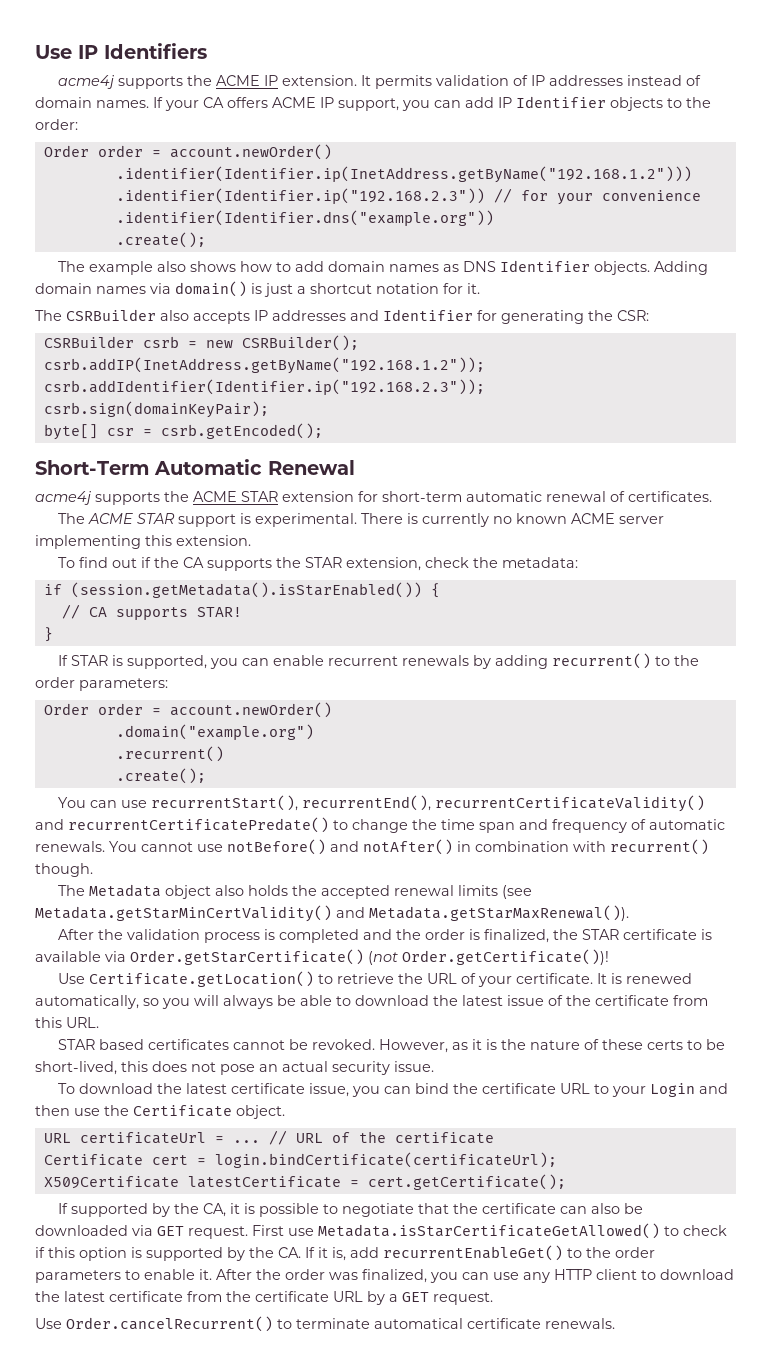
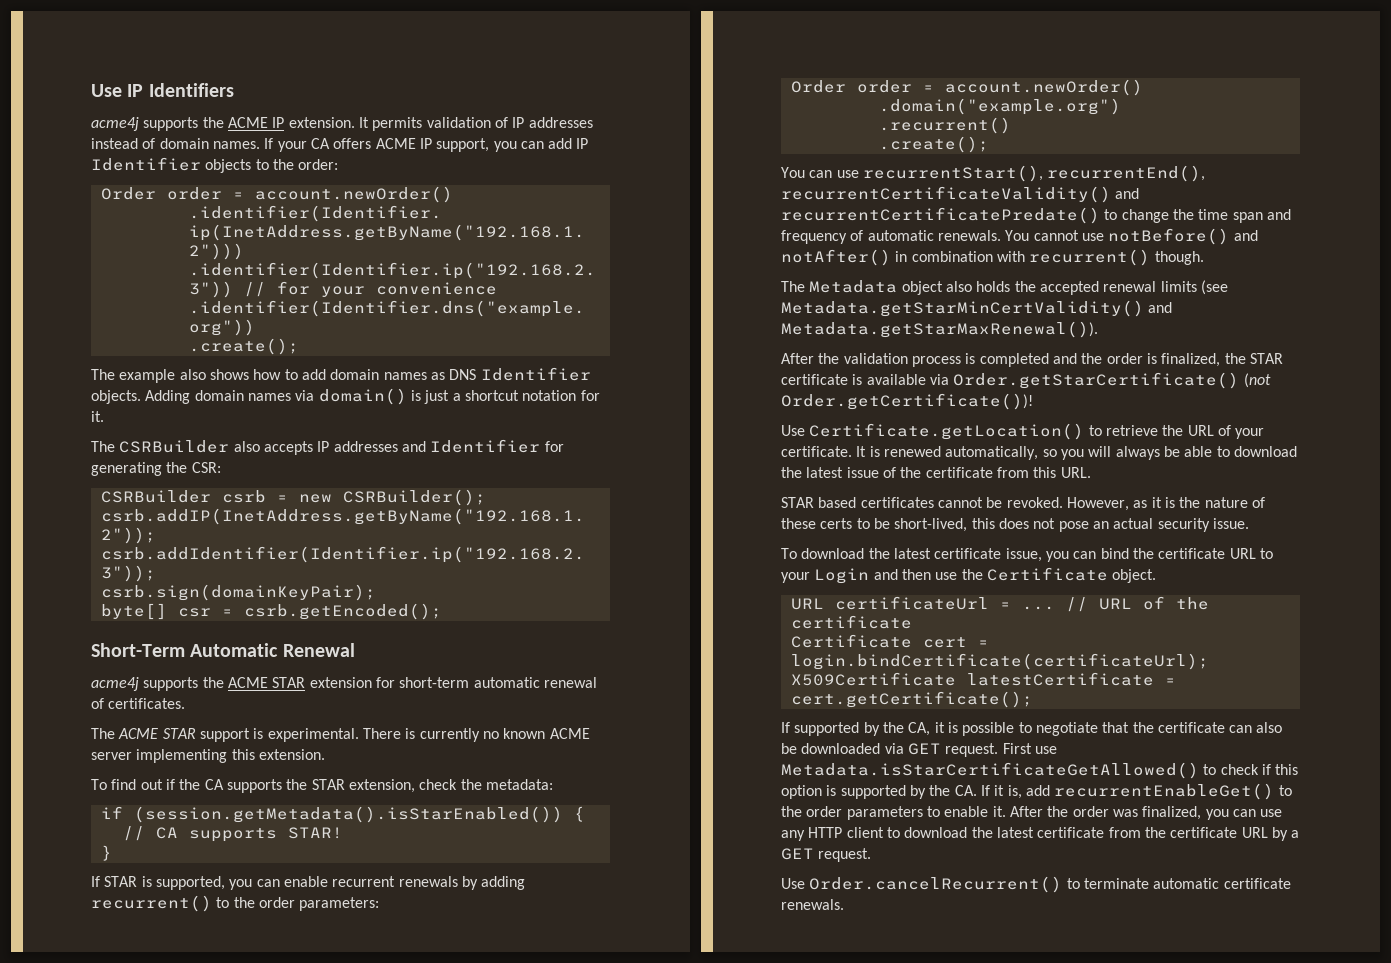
[374,1318,463,1329] automatical -> [1153,878,1220,889] automatic

